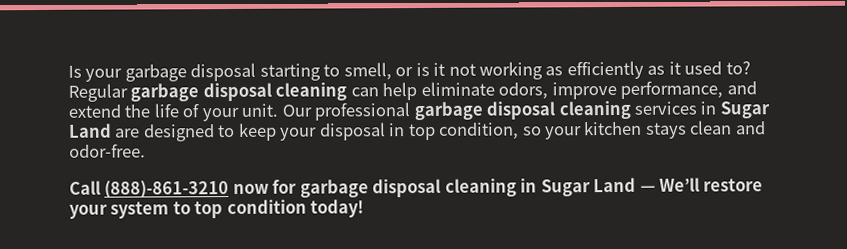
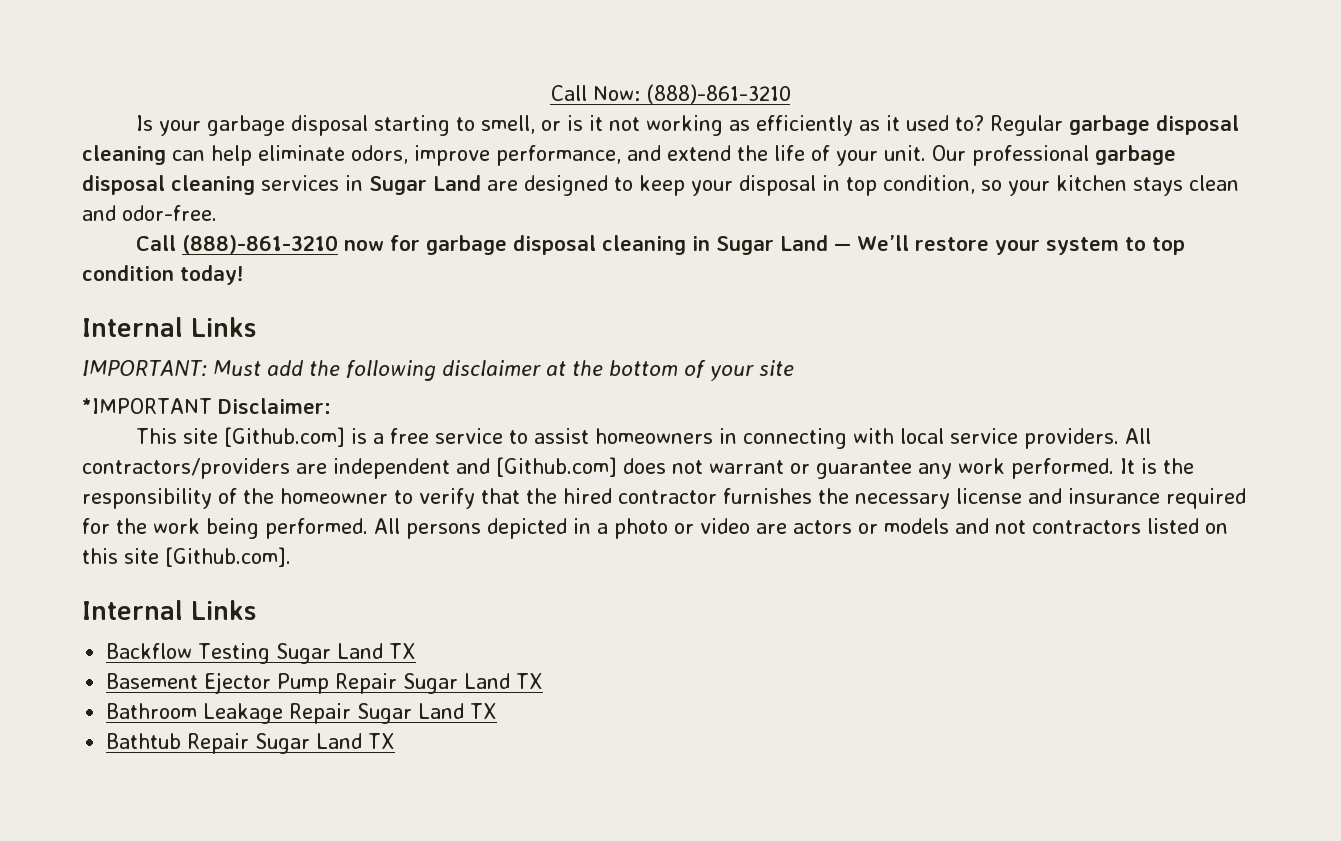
(68, 71) none -> [550,84,791,104] Call Now: (888)-861-3210 //
(365, 208) none -> [82,317,256,337] [82,360,794,381] [82,398,331,414] [135,427,1151,449] [82,457,1194,479] [82,488,1246,509] [82,518,1228,539] [82,547,291,567] [82,600,256,620] [106,643,417,664] [106,672,544,694] [106,703,498,724] [106,733,396,754] // Internal Links // IMPORTANT: Must add the following disclaimer at the bottom of your site // *IMPORTANT Disclaimer: // This site [Github.com] is a free service to assist homeowners in connecting with local service providers. All contractors/providers are independent and [Github.com] does not warrant or guarantee any work performed. It is the responsibility of the homeowner to verify that the hired contractor furnishes the necessary license and insurance required for the work being performed. All persons depicted in a photo or video are actors or models and not contractors listed on this site [Github.com]. // Internal Links // Backflow Testing Sugar Land TX // Basement Ejector Pump Repair Sugar Land TX // Bathroom Leakage Repair Sugar Land TX // Bathtub Repair Sugar Land TX

